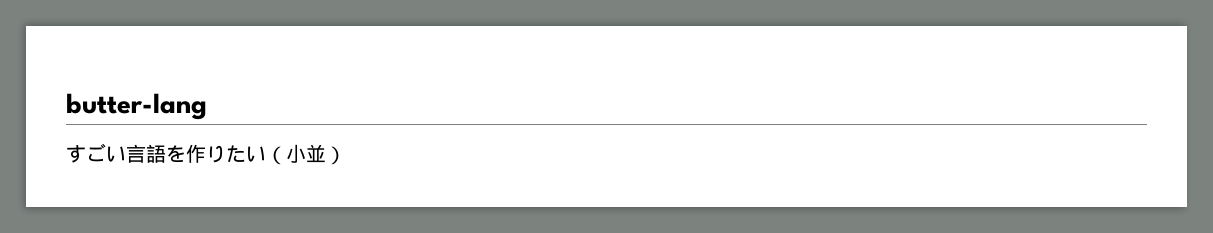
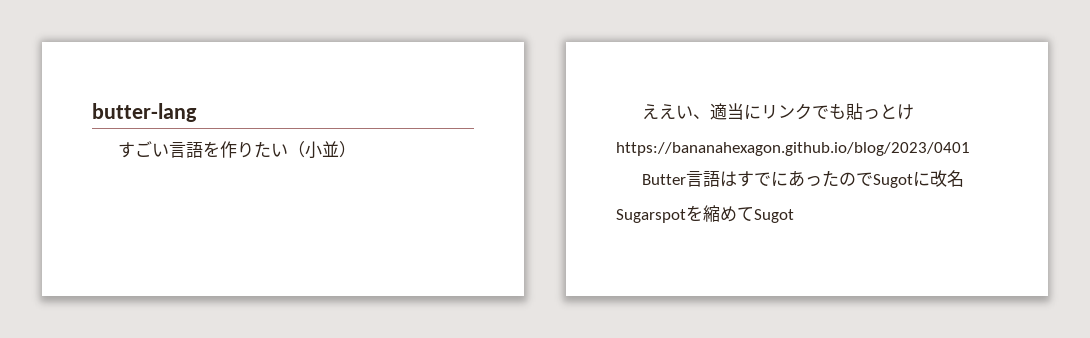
(346, 155) none -> [641,103,914,120] [616,142,970,156] [641,170,964,188] [616,205,794,223] // ええい、適当にリンクでも貼っとけ // https://bananahexagon.github.io/blog/2023/0401 // Butter言語はすでにあったのでSugotに改名 // Sugarspotを縮めてSugot

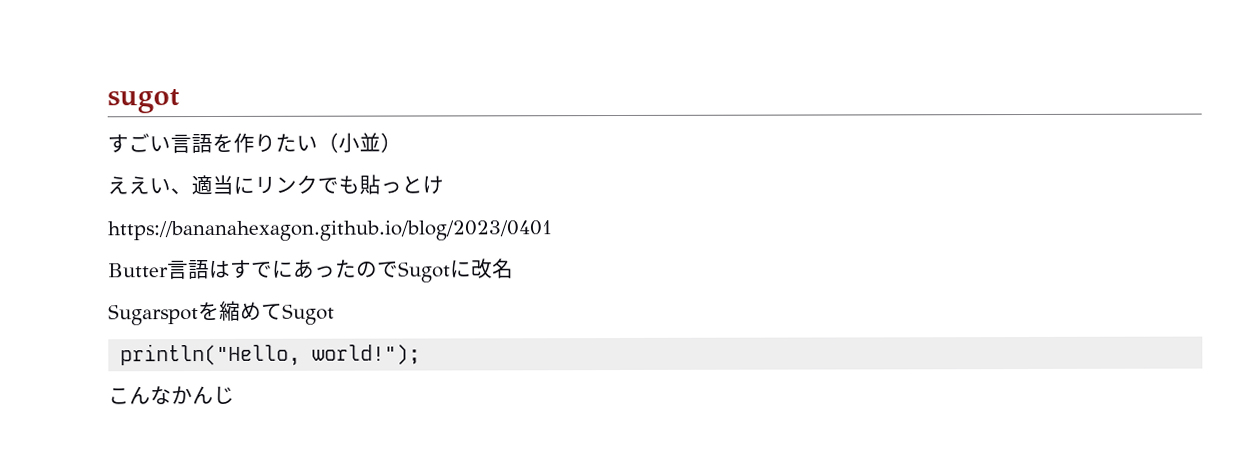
[92,103,197,122] butter-lang -> [107,89,180,114] sugot
(794, 216) none -> [120,343,422,367] [108,385,235,405] // println("Hello, world!"); // こんなかんじ

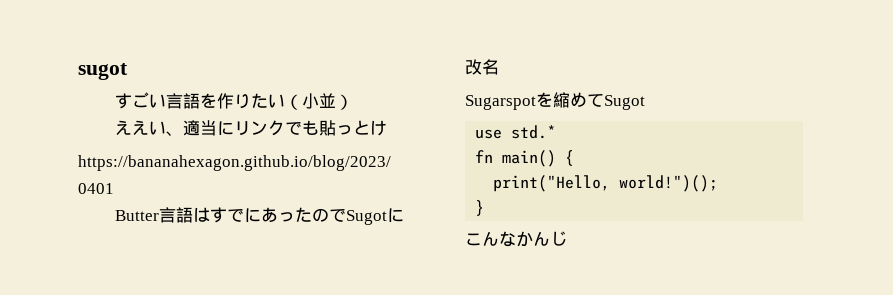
[120,343,422,367] println("Hello, world!"); -> [475,125,557,139] [475,150,575,167] [493,175,719,192] [475,200,485,216] use std.* // fn main() { // print("Hello, world!")(); // }

